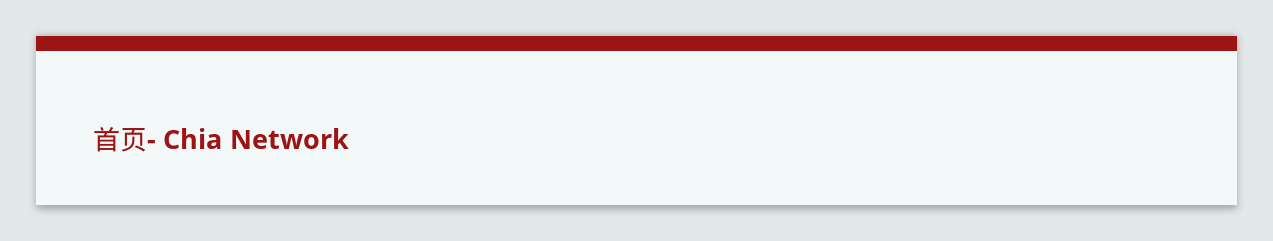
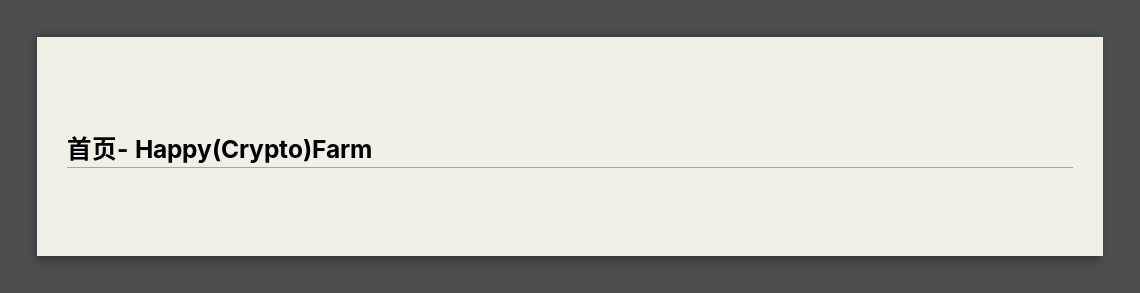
[163,128,349,149] Chia Network -> [134,139,372,163] Happy(Crypto)Farm

